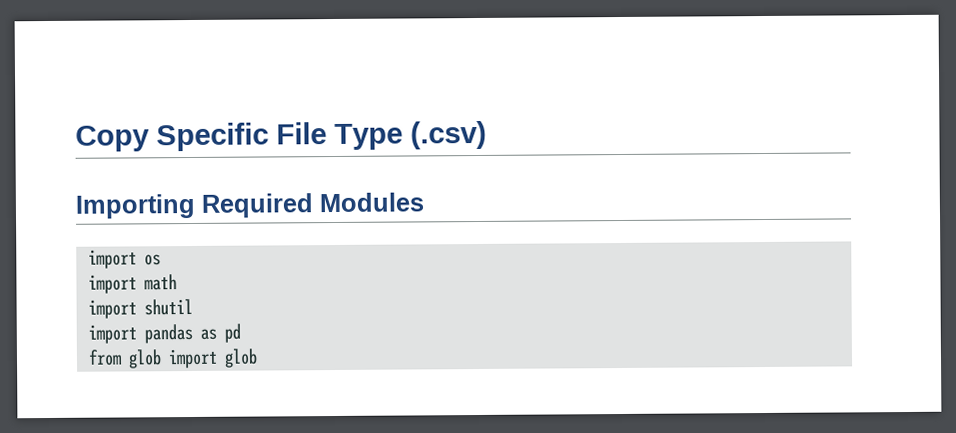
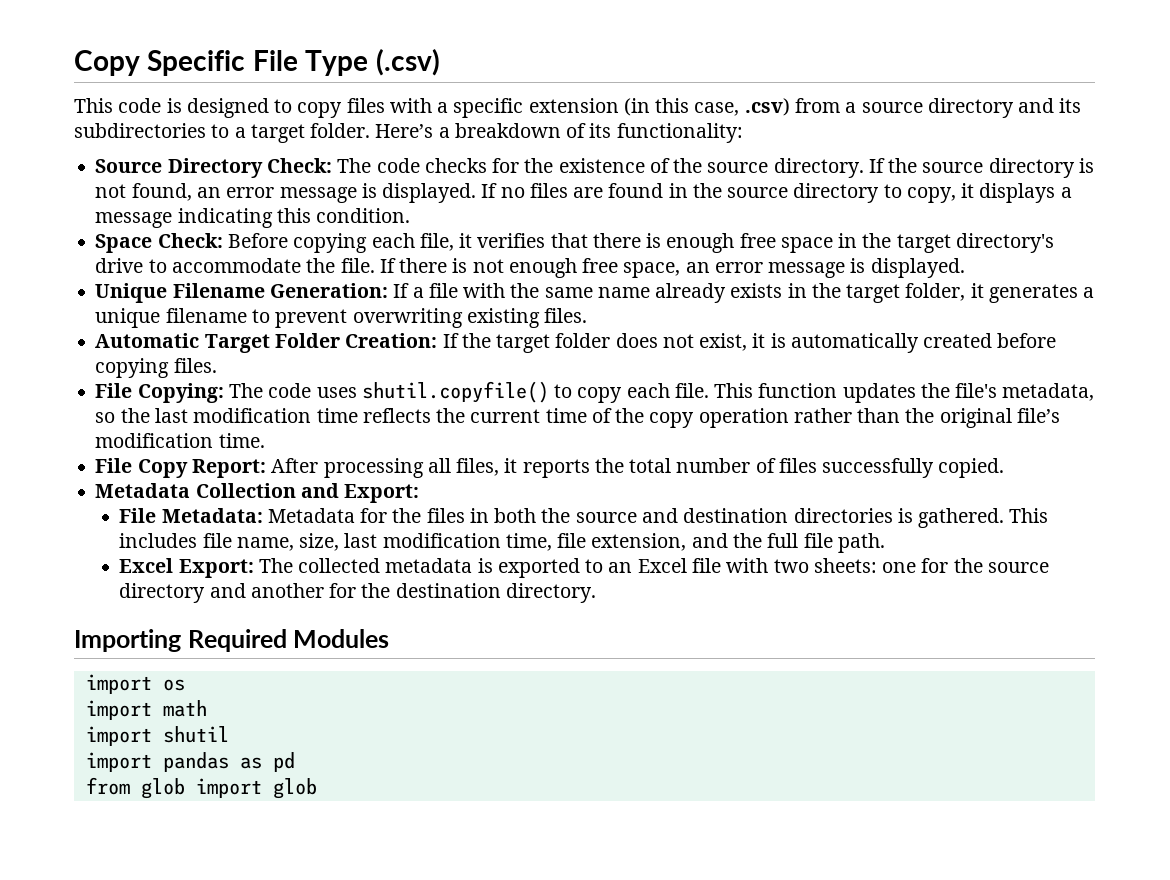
(487, 135) none -> [74,98,1082,118] [74,123,743,143] [95,158,1094,178] [95,183,1072,203] [95,208,411,228] [95,233,1054,253] [95,258,965,278] [95,283,1095,303] [95,308,588,328] [95,333,1057,353] [95,358,217,378] [95,381,1095,403] [95,408,1060,428] [95,433,265,448] [95,458,1005,478] [95,483,420,503] [119,508,1049,528] [119,533,885,553] [119,558,1049,578] [119,583,596,603] // This code is designed to copy files with a specific extension (in this case, .csv) from a source directory and its subdirectories to a target folder. Here’s a breakdown of its functionality: // Source Directory Check: The code checks for the existence of the source directory. If the source directory is not found, an error message is displayed. If no files are found in the source directory to copy, it displays a message indicating this condition. // Space Check: Before copying each file, it verifies that there is enough free space in the target directory's drive to accommodate the file. If there is not enough free space, an error message is displayed. // Unique Filename Generation: If a file with the same name already exists in the target folder, it generates a unique filename to prevent overwriting existing files. // Automatic Target Folder Creation: If the target folder does not exist, it is automatically created before copying files. // File Copying: The code uses shutil.copyfile() to copy each file. This function updates the file's metadata, so the last modification time reflects the current time of the copy operation rather than the original file’s modification time. // File Copy Report: After processing all files, it reports the total number of files successfully copied. // Metadata Collection and Export: // File Metadata: Metadata for the files in both the source and destination directories is gathered. This includes file name, size, last modification time, file extension, and the full file path. // Excel Export: The collected metadata is exported to an Excel file with two sheets: one for the source directory and another for the destination directory.

